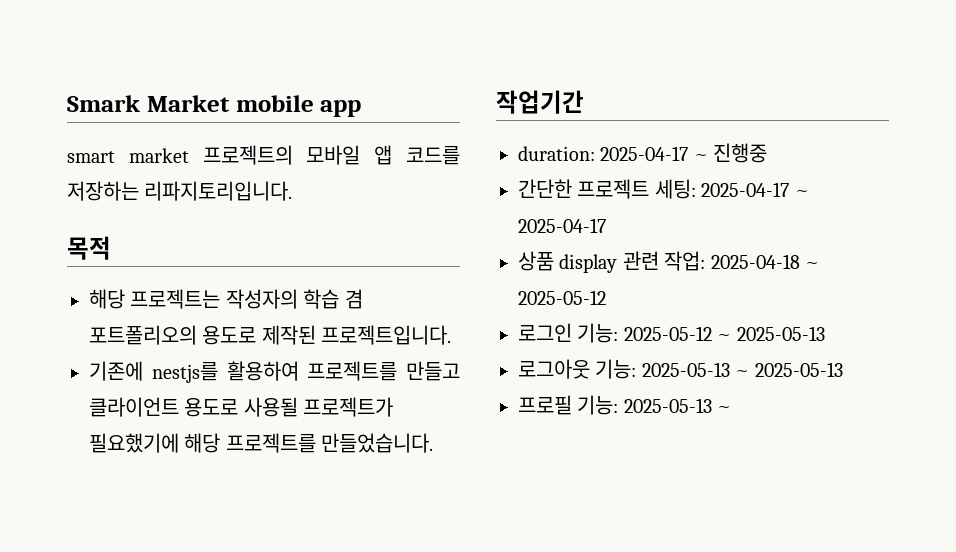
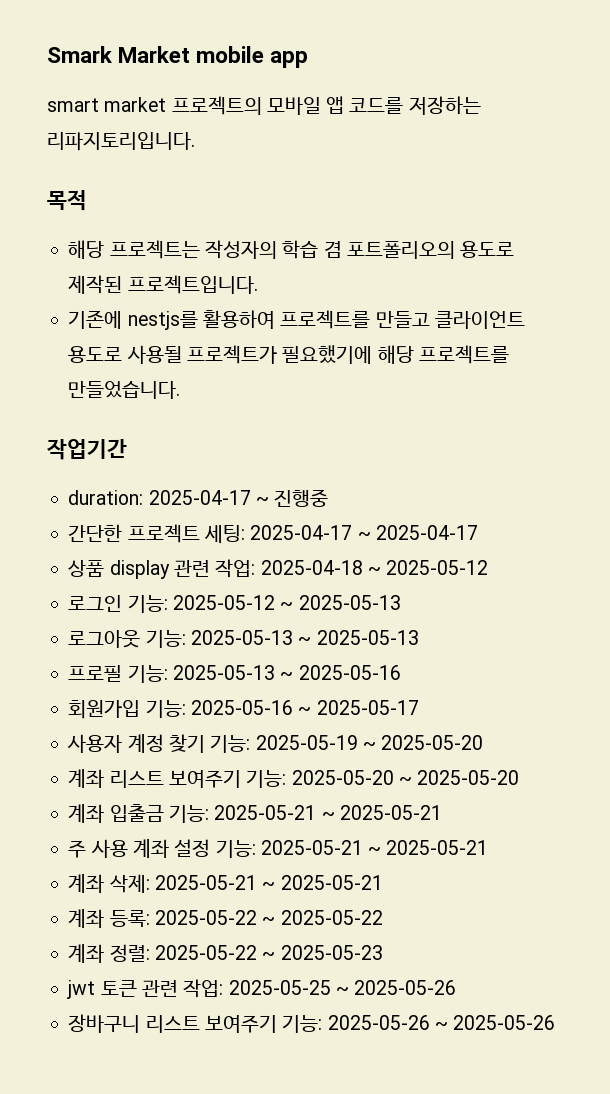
(732, 409) none -> [298,665,401,680] [68,700,419,719] [67,734,484,753] [68,769,520,788] [68,804,442,823] [68,839,489,858] [68,874,383,893] [68,909,383,928] [68,944,383,963] [67,979,457,999] [68,1014,556,1033] 2025-05-16 // 회원가입 기능: 2025-05-16 ~ 2025-05-17 // 사용자 계정 찾기 기능: 2025-05-19 ~ 2025-05-20 // 계좌 리스트 보여주기 기능: 2025-05-20 ~ 2025-05-20 // 계좌 입출금 기능: 2025-05-21 ~ 2025-05-21 // 주 사용 계좌 설정 기능: 2025-05-21 ~ 2025-05-21 // 계좌 삭제: 2025-05-21 ~ 2025-05-21 // 계좌 등록: 2025-05-22 ~ 2025-05-22 // 계좌 정렬: 2025-05-22 ~ 2025-05-23 // jwt 토큰 관련 작업: 2025-05-25 ~ 2025-05-26 // 장바구니 리스트 보여주기 기능: 2025-05-26 ~ 2025-05-26

